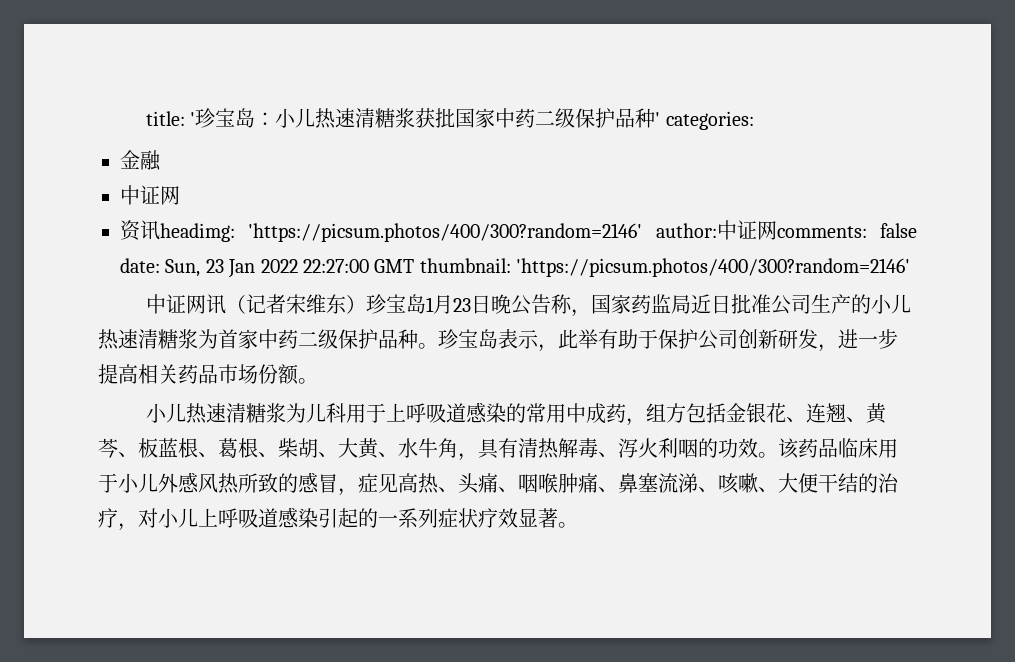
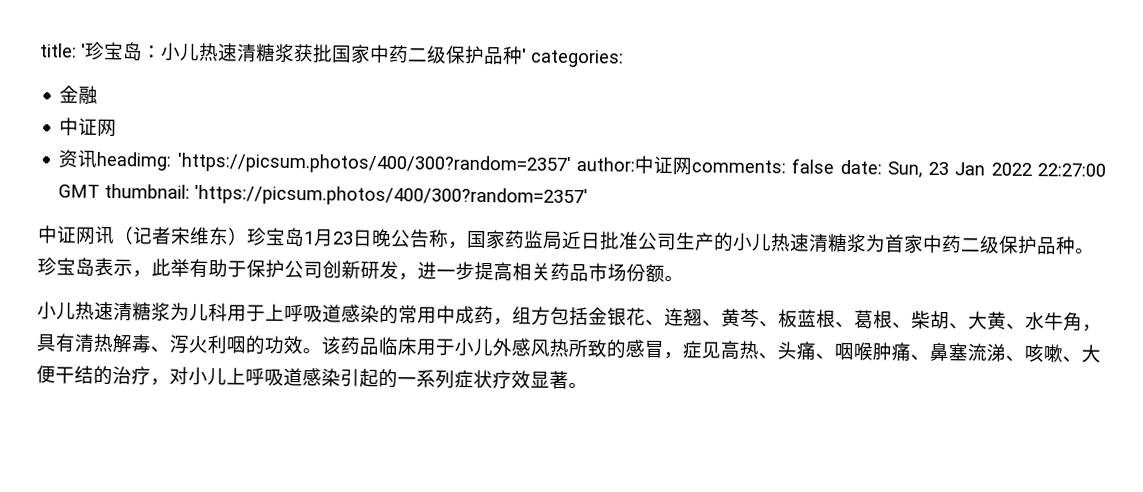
[248,223,643,242] 'https://picsum.photos/400/300?random=2146' -> [176,152,571,175] 'https://picsum.photos/400/300?random=2357'
[516,258,911,277] 'https://picsum.photos/400/300?random=2146' -> [194,184,589,208] 'https://picsum.photos/400/300?random=2357'

